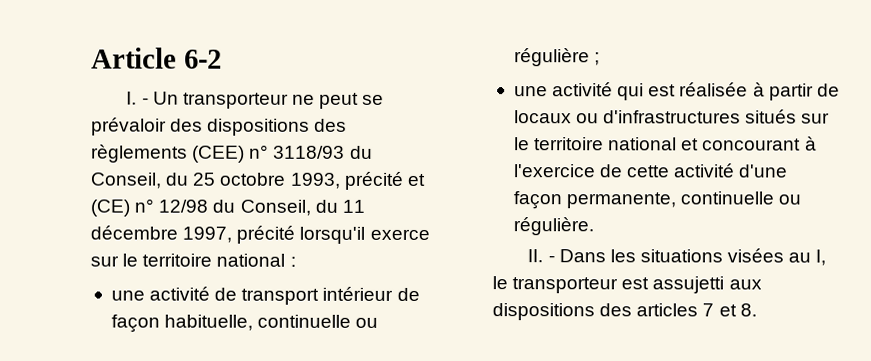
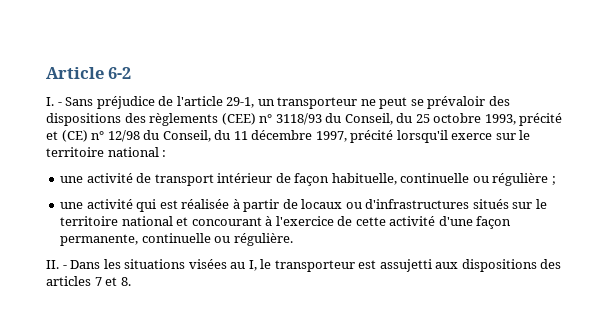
[152,91,179,105] Un -> [65,96,275,109] Sans préjudice de l'article 29-1, un

